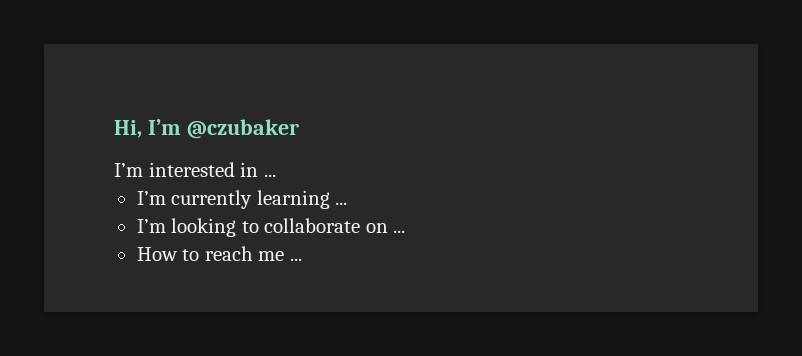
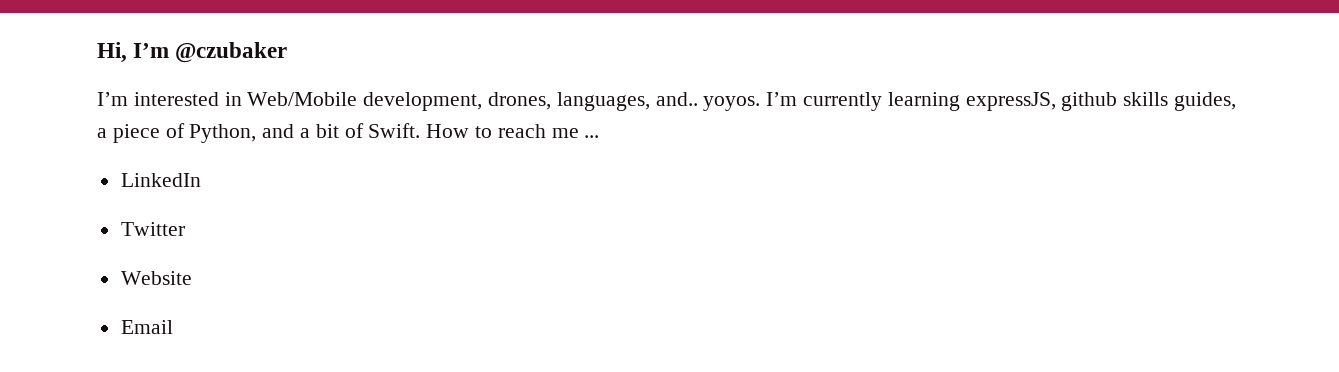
[263,174,276,177] [136,190,348,209] [136,218,406,237] ... // I’m currently learning ... // I’m looking to collaborate on ... // -> [247,92,1237,111] [97,123,421,143] Web/Mobile development, drones, languages, and.. yoyos. I’m currently learning expressJS, github skills guides, a piece of Python, and a bit of Swift.
(302, 259) none -> [120,173,201,187] [120,222,185,236] [120,271,192,285] [120,320,173,334] // LinkedIn // Twitter // Website // Email

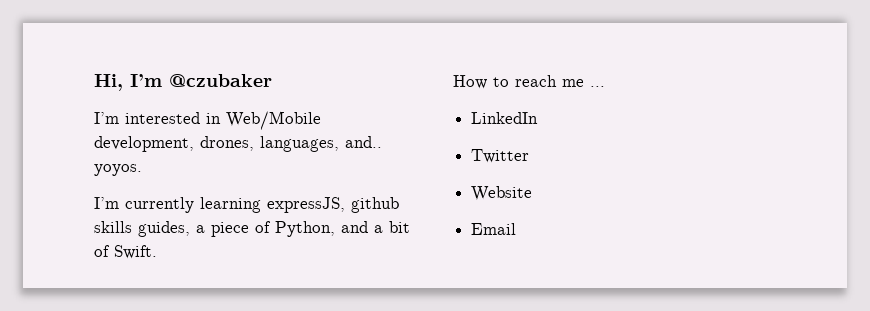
(761, 103) none -> (142, 170) //
(421, 130) none -> (157, 252) //

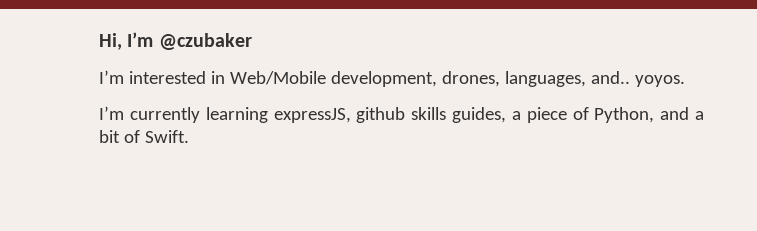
[453,75,605,89] [471,112,539,124] [471,149,530,163] [471,186,533,201] [471,223,517,235] // How to reach me ... // LinkedIn // Twitter // Website // Email -> (189, 136) none

